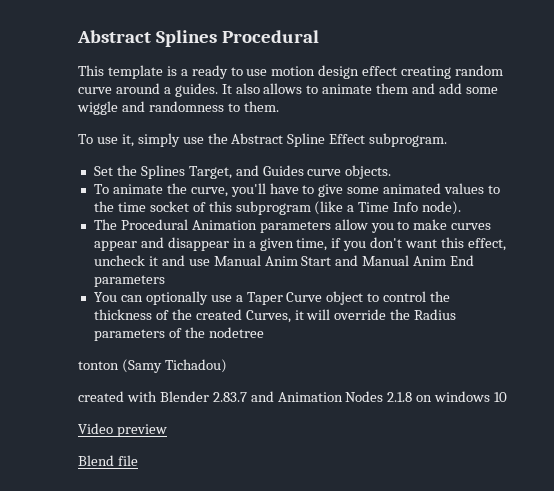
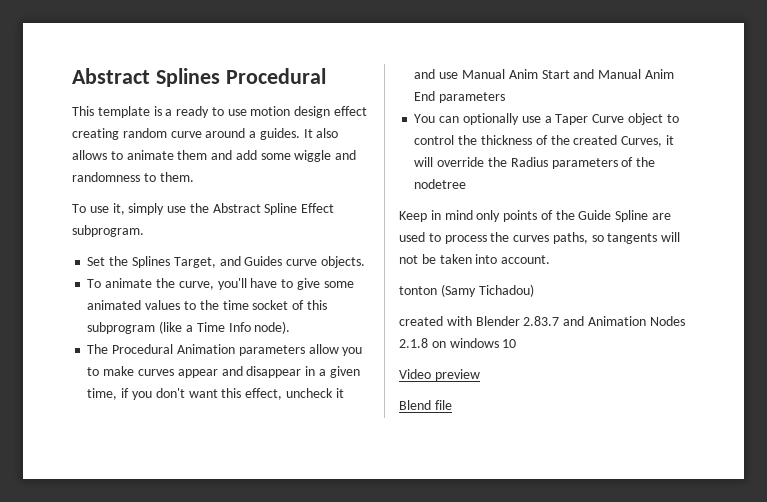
(264, 332) none -> [399,210,672,222] [399,232,681,244] [399,254,551,264] // Keep in mind only points of the Guide Spline are used to process the curves paths, so tangents will not be taken into account.

